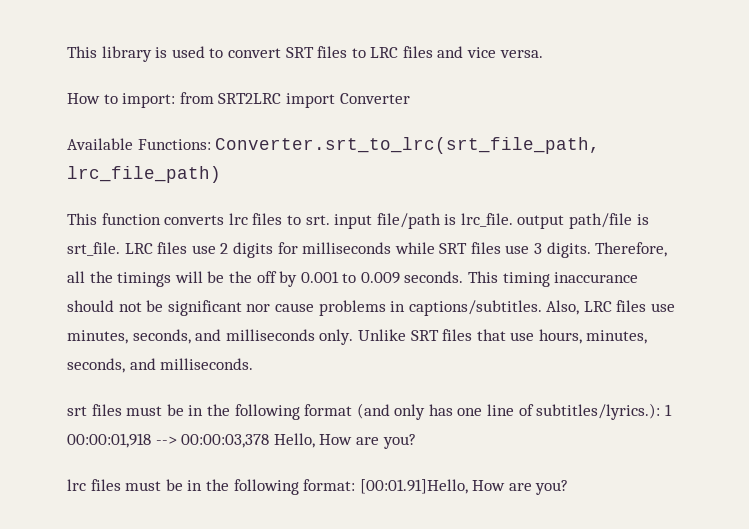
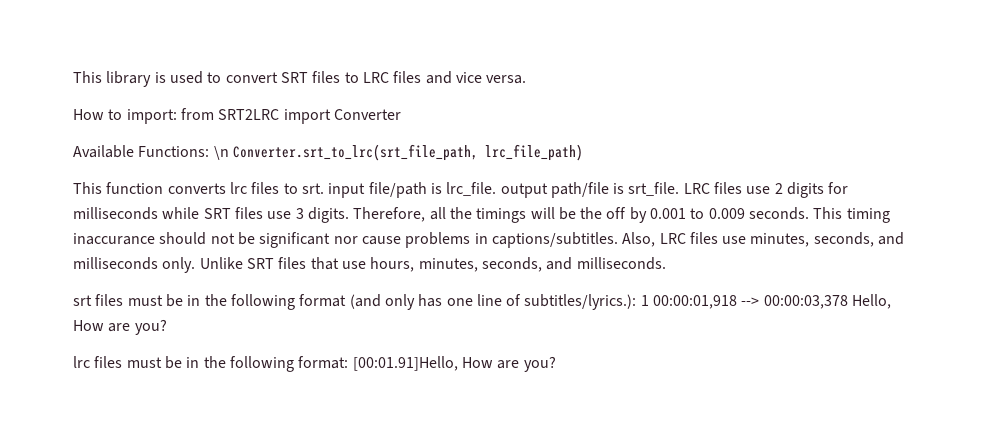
(211, 144) none -> [213,146,229,160] \n

